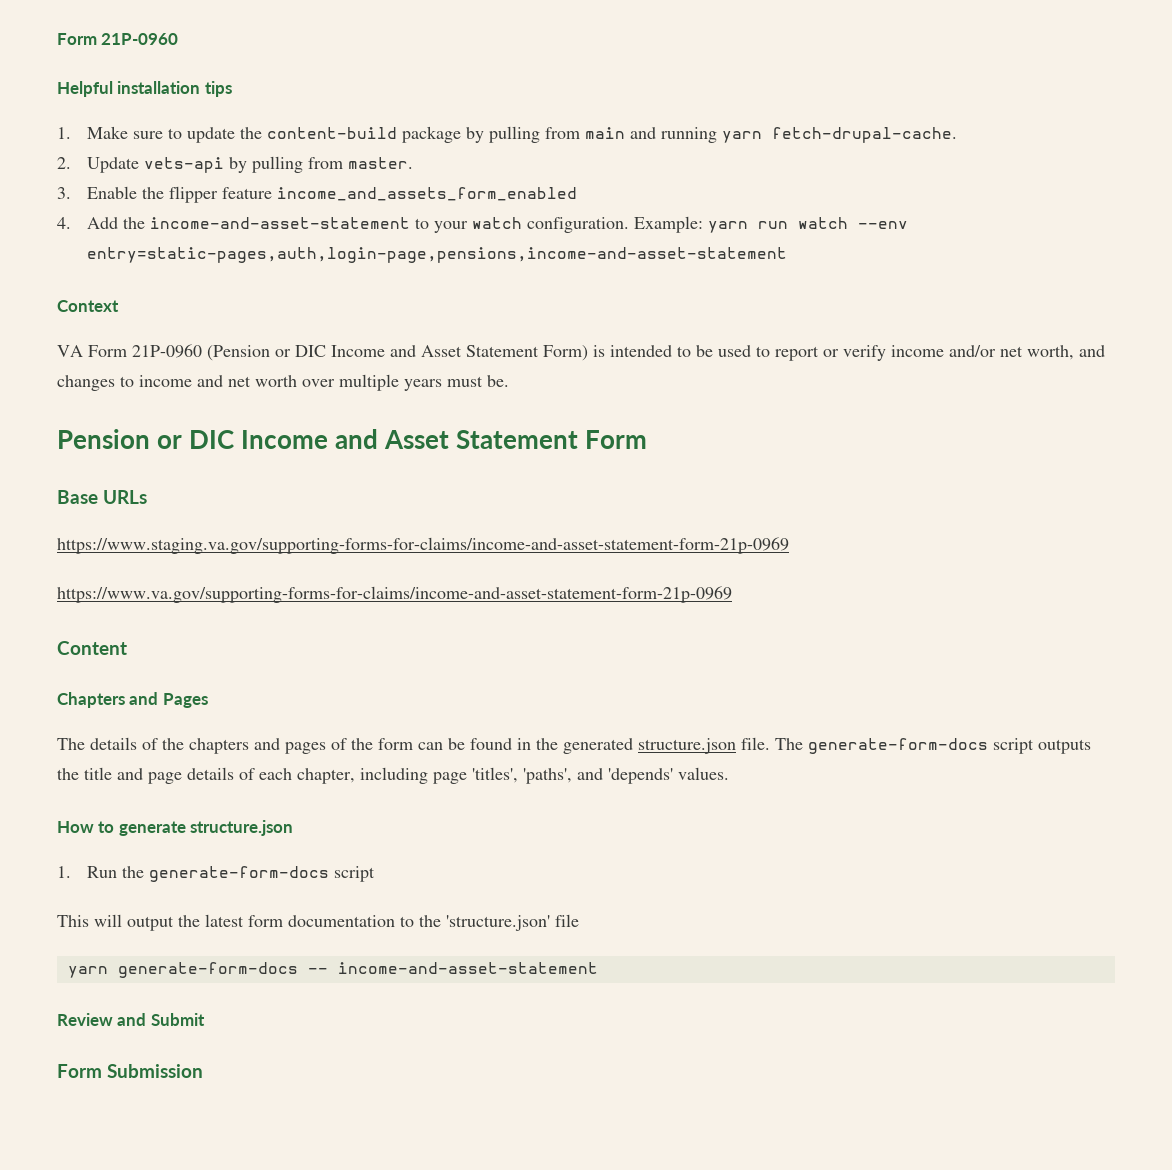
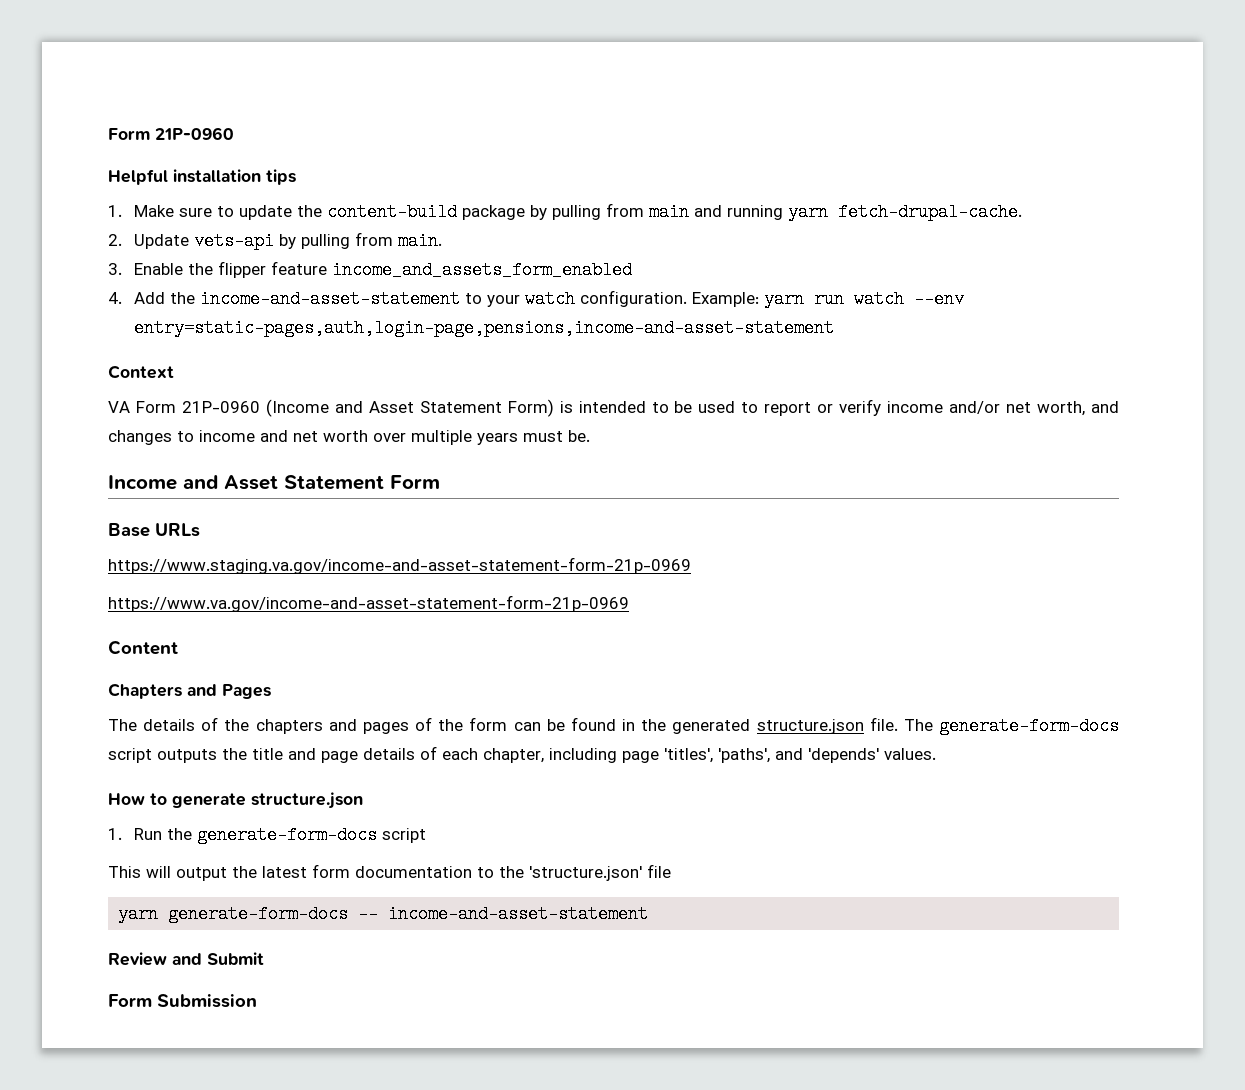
[348,157,414,169] master. -> [397,232,442,250] main.
[207,345,385,361] (Pension or DIC Income -> [265,399,329,417] (Income
[57,429,235,449] Pension or DIC -> (590, 436) none
[57,537,789,554] [57,586,732,603] https://www.staging.va.gov/supporting-forms-for-claims/income-and-asset-statement-form-21p-0969 // https://www.va.gov/supporting-forms-for-claims/income-and-asset-statement-form-21p-0969 -> [108,557,691,574] [108,595,629,612] https://www.staging.va.gov/income-and-asset-statement-form-21p-0969 // https://www.va.gov/income-and-asset-statement-form-21p-0969

